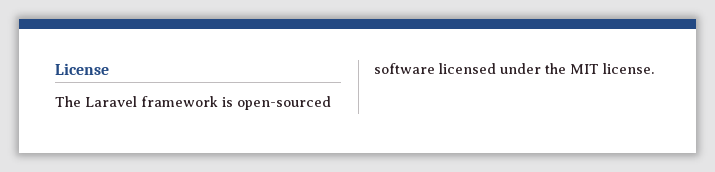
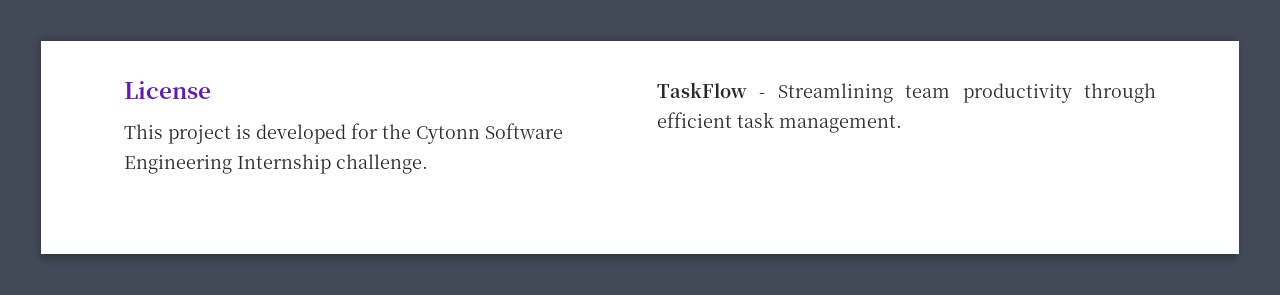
[55,96,331,110] [374,63,654,74] The Laravel framework is open-sourced software licensed under the MIT license. -> [124,123,563,144] [124,154,428,174] [657,82,1156,103] [657,112,902,133] This project is developed for the Cytonn Software Engineering Internship challenge. // TaskFlow - Streamlining team productivity through efficient task management.

